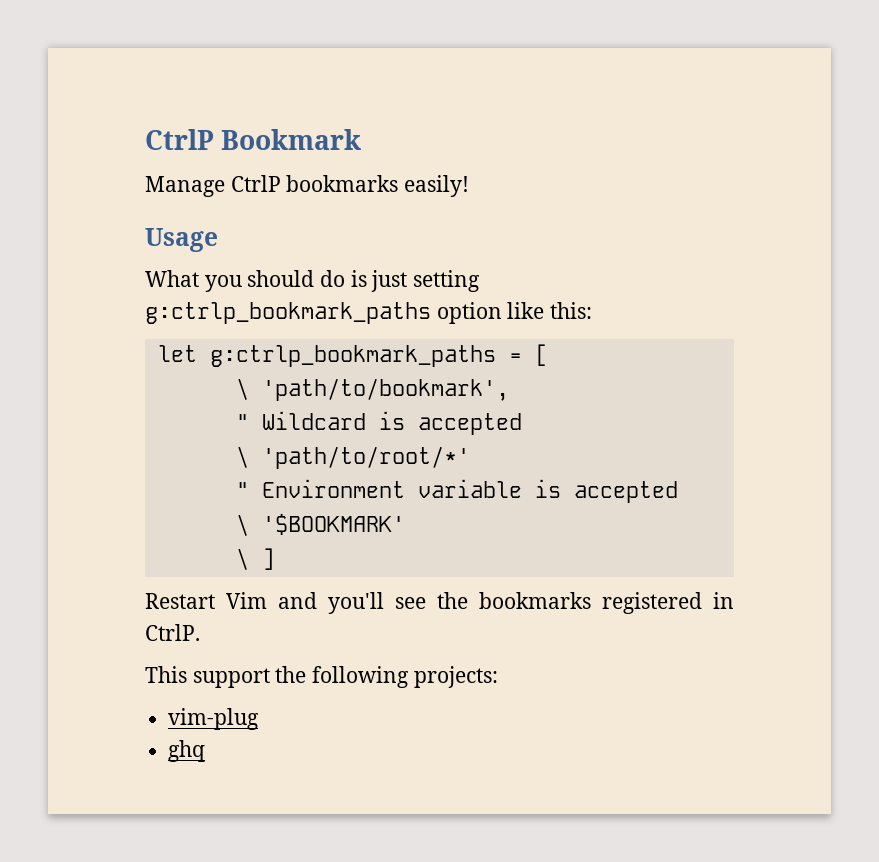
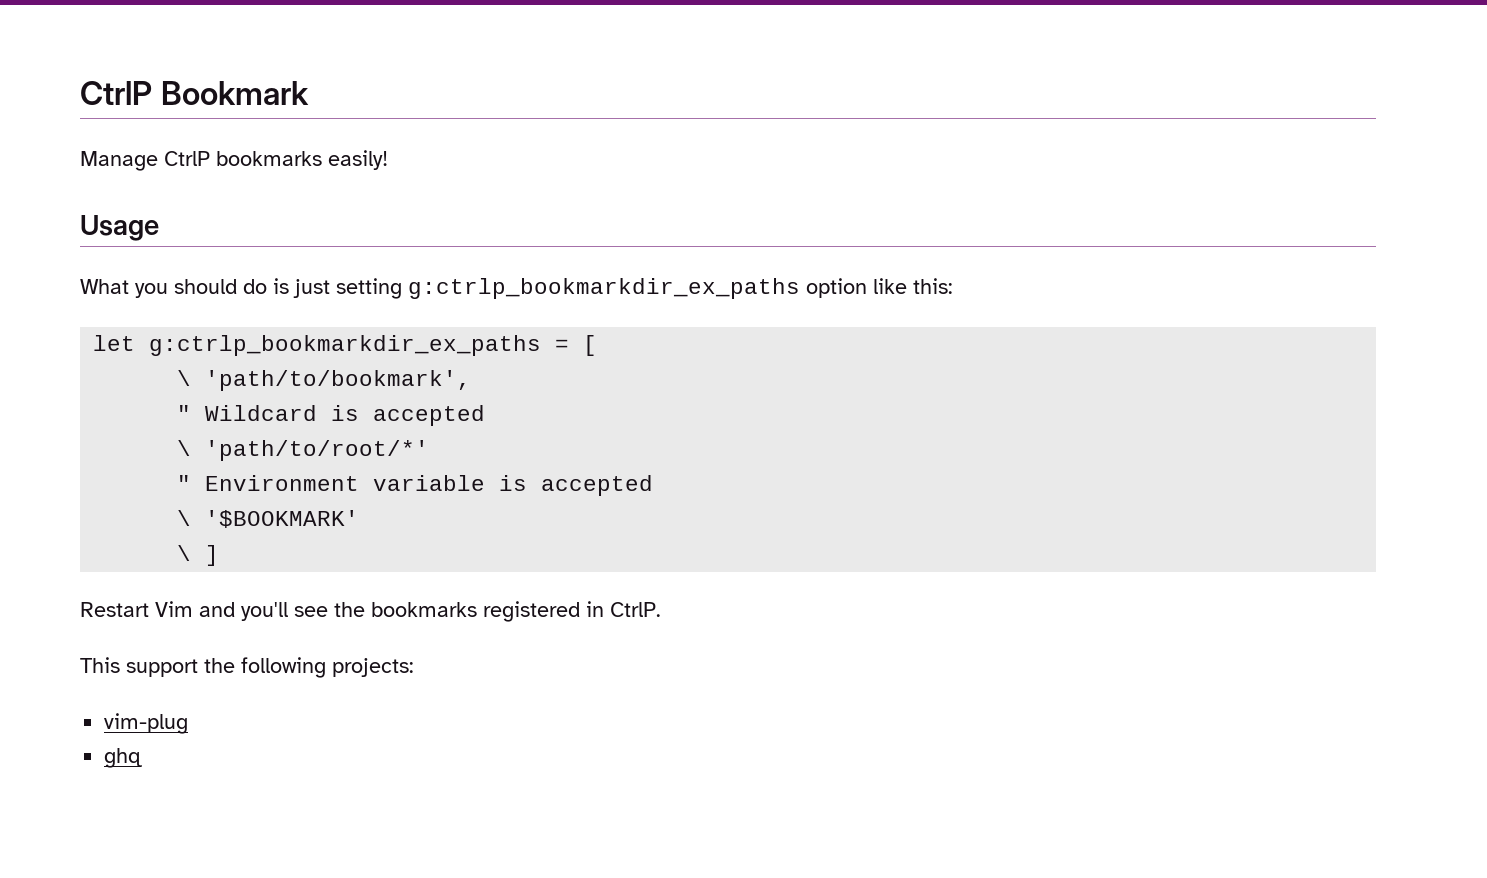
[145,302,431,324] g:ctrlp_bookmark_paths -> [408,278,800,299] g:ctrlp_bookmarkdir_ex_paths
[209,345,496,367] g:ctrlp_bookmark_paths -> [149,335,542,356] g:ctrlp_bookmarkdir_ex_paths

